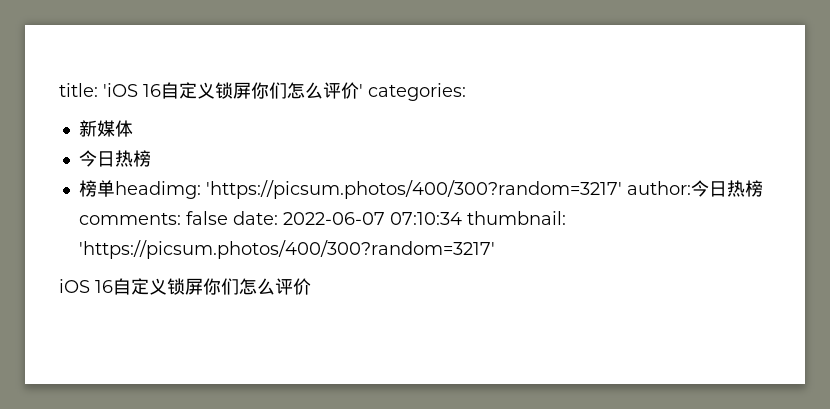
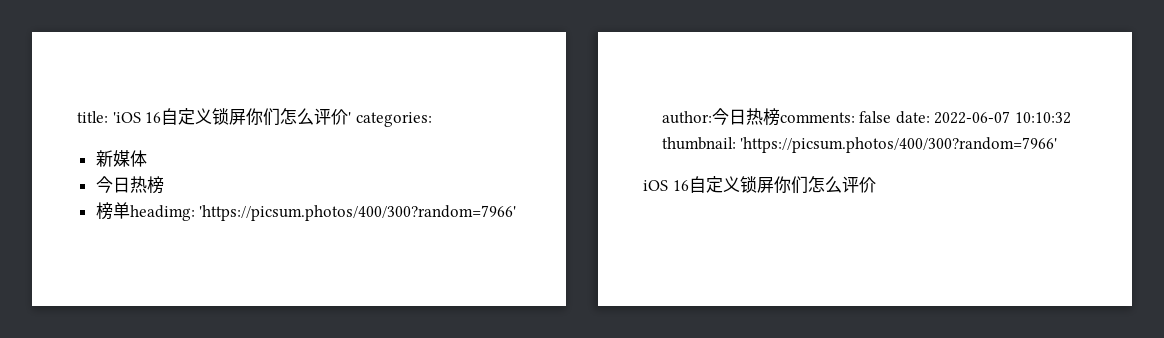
[205,180,622,199] 'https://picsum.photos/400/300?random=3217' -> [199,205,517,221] 'https://picsum.photos/400/300?random=7966'
[389,211,566,225] [78,240,495,259] 07:10:34 thumbnail: 'https://picsum.photos/400/300?random=3217' -> [1015,112,1072,124] [661,137,1058,153] 10:10:32 thumbnail: 'https://picsum.photos/400/300?random=7966'

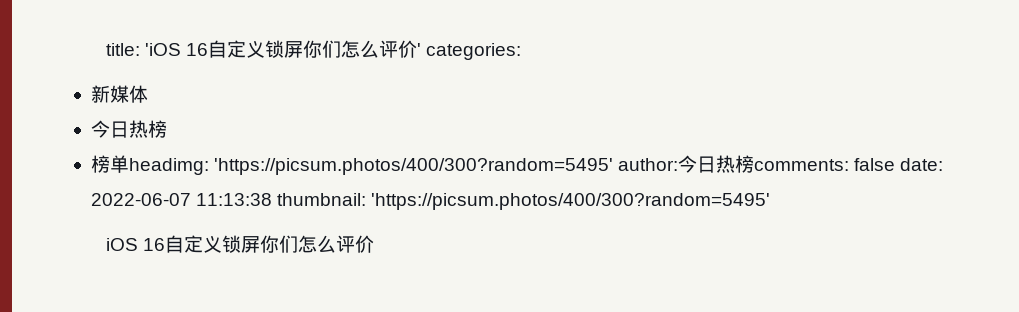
[199,205,517,221] 'https://picsum.photos/400/300?random=7966' -> [214,158,614,175] 'https://picsum.photos/400/300?random=5495'
[1015,112,1072,124] [661,137,1058,153] 10:10:32 thumbnail: 'https://picsum.photos/400/300?random=7966' -> [196,193,771,210] 11:13:38 thumbnail: 'https://picsum.photos/400/300?random=5495'

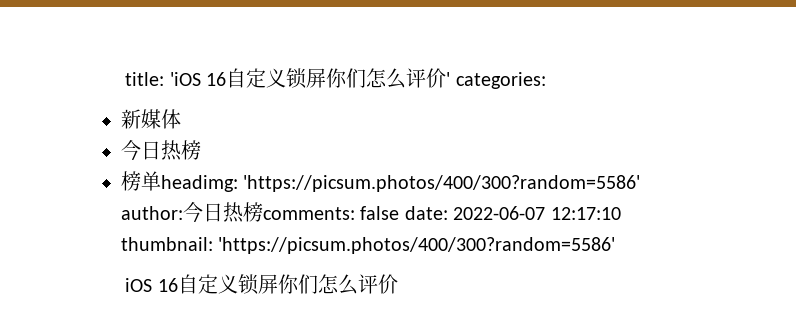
[214,158,614,175] 'https://picsum.photos/400/300?random=5495' -> [243,175,641,192] 'https://picsum.photos/400/300?random=5586'
[196,193,771,210] 11:13:38 thumbnail: 'https://picsum.photos/400/300?random=5495' -> [550,207,621,220] [121,237,616,254] 12:17:10 thumbnail: 'https://picsum.photos/400/300?random=5586'

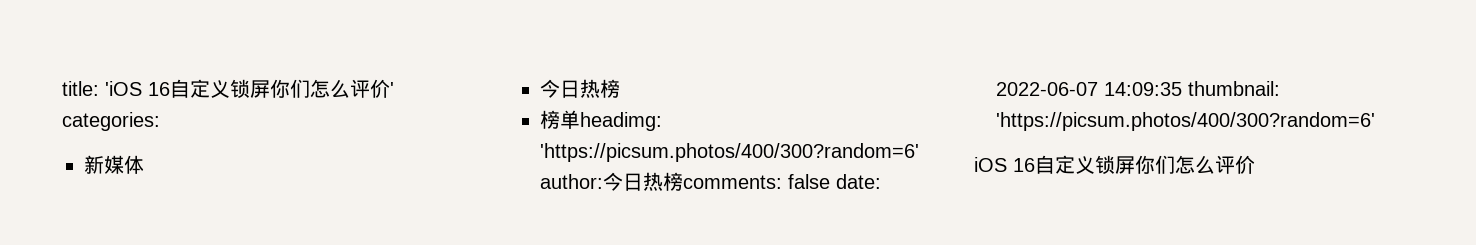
[243,175,641,192] 'https://picsum.photos/400/300?random=5586' -> [540,143,919,162] 'https://picsum.photos/400/300?random=6'
[550,207,621,220] [121,237,616,254] 12:17:10 thumbnail: 'https://picsum.photos/400/300?random=5586' -> [1104,81,1280,96] [996,112,1375,131] 14:09:35 thumbnail: 'https://picsum.photos/400/300?random=6'

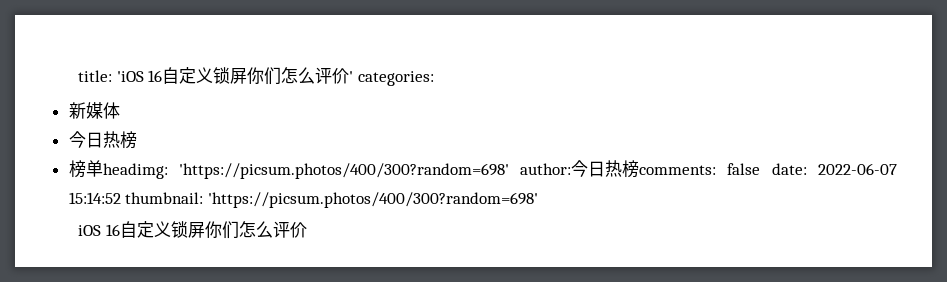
[540,143,919,162] 'https://picsum.photos/400/300?random=6' -> [178,163,509,179] 'https://picsum.photos/400/300?random=698'
[1104,81,1280,96] [996,112,1375,131] 14:09:35 thumbnail: 'https://picsum.photos/400/300?random=6' -> [68,192,538,208] 15:14:52 thumbnail: 'https://picsum.photos/400/300?random=698'

